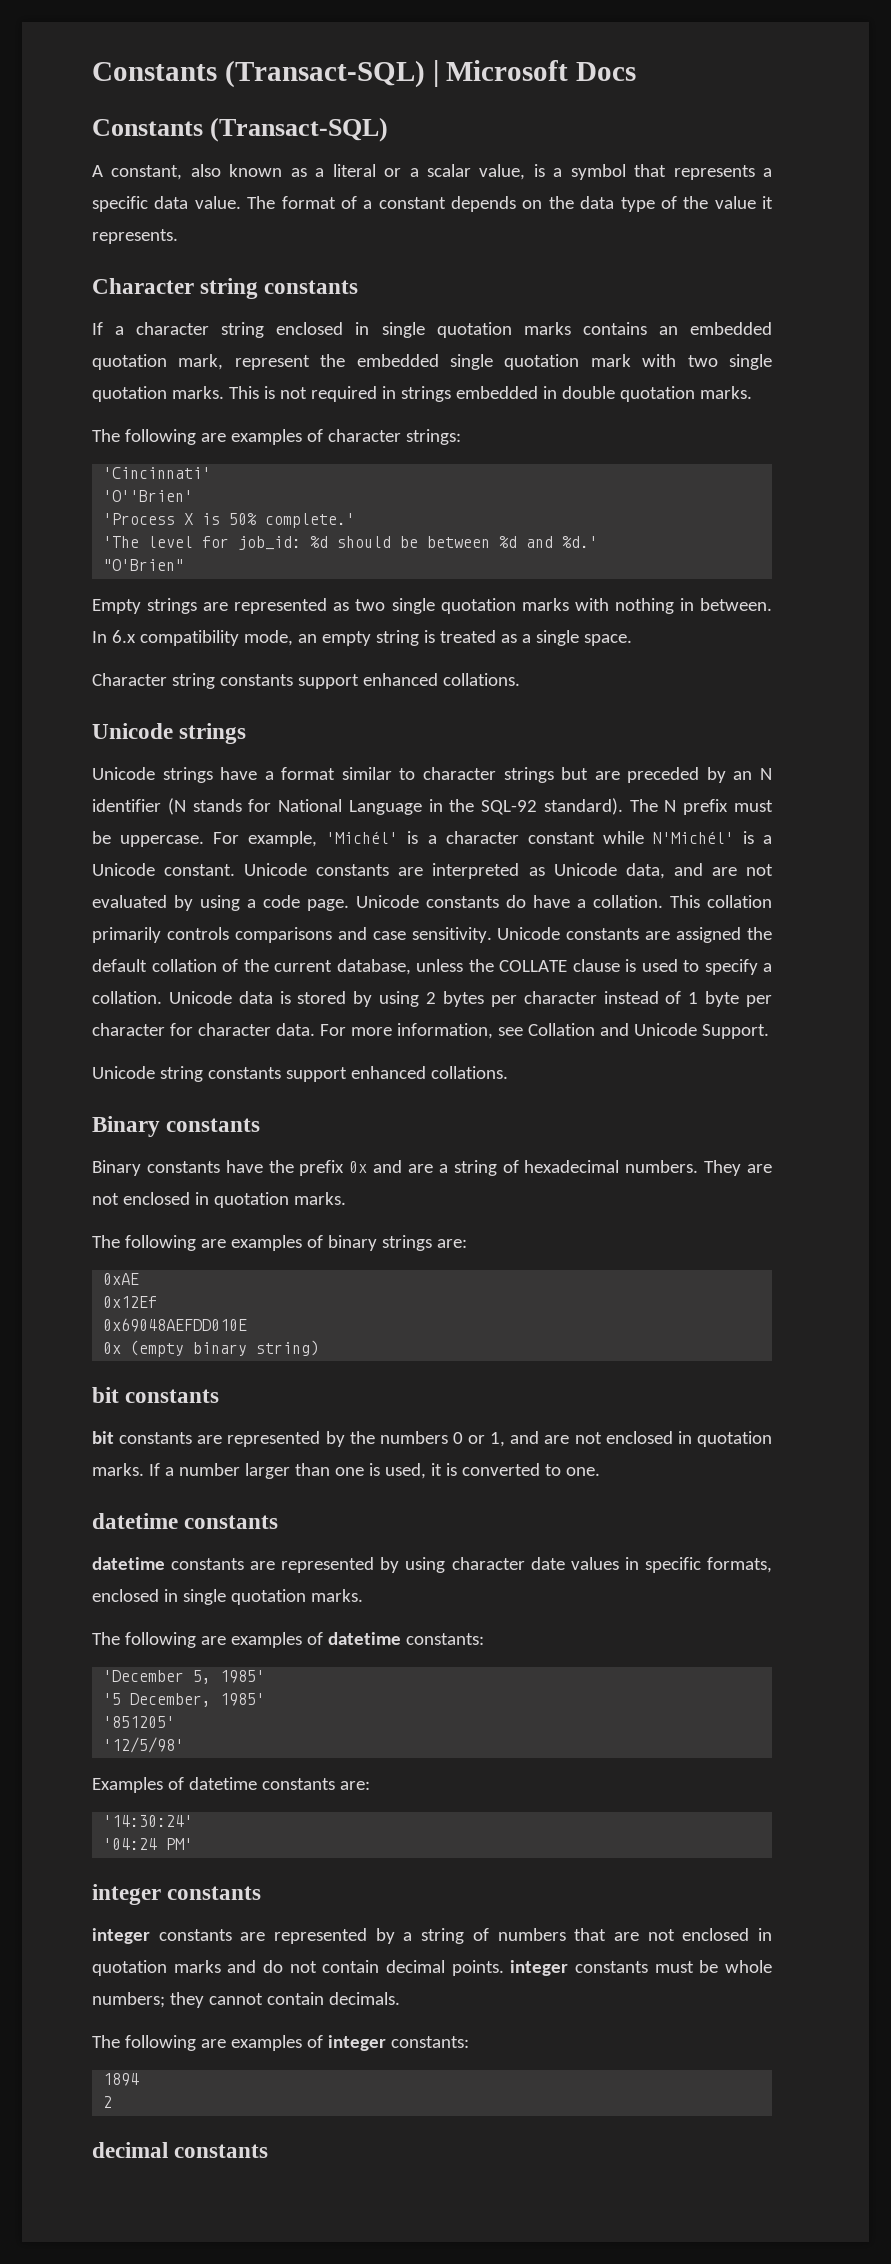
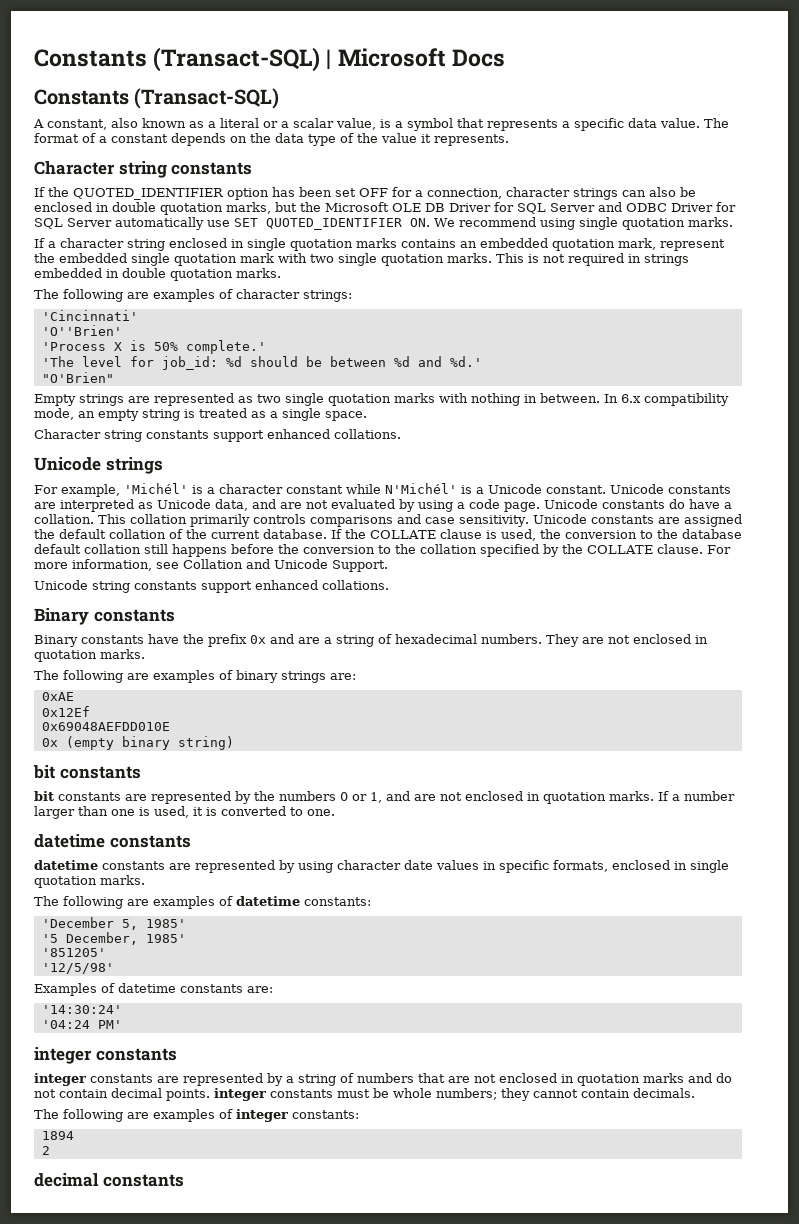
(359, 287) none -> [34,187,696,200] [34,202,736,215] [34,217,733,230] // If the QUOTED_IDENTIFIER option has been set OFF for a connection, character strings can also be enclosed in double quotation marks, but the Microsoft OLE DB Driver for SQL Server and ODBC Driver for SQL Server automatically use SET QUOTED_IDENTIFIER ON. We recommend using single quotation marks.
[92,767,772,783] [92,798,773,815] [92,831,205,847] Unicode strings have a format similar to character strings but are preceded by an N identifier (N stands for National Language in the SQL-92 standard). The N prefix must be uppercase. -> (163, 465) none
[336,959,463,975] database, unless -> [263,529,342,539] database. If
[641,959,772,975] [92,991,773,1007] [92,1023,315,1036] used to specify a collation. Unicode data is stored by using 2 bytes per character instead of 1 byte per character for character data. -> [501,529,742,541] [34,544,703,557] used, the conversion to the database default collation still happens before the conversion to the collation specified by the COLLATE clause.

